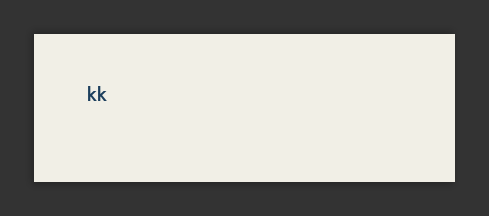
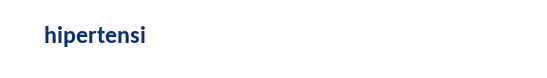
[87,86,107,101] kk -> [44,26,146,47] hipertensi

